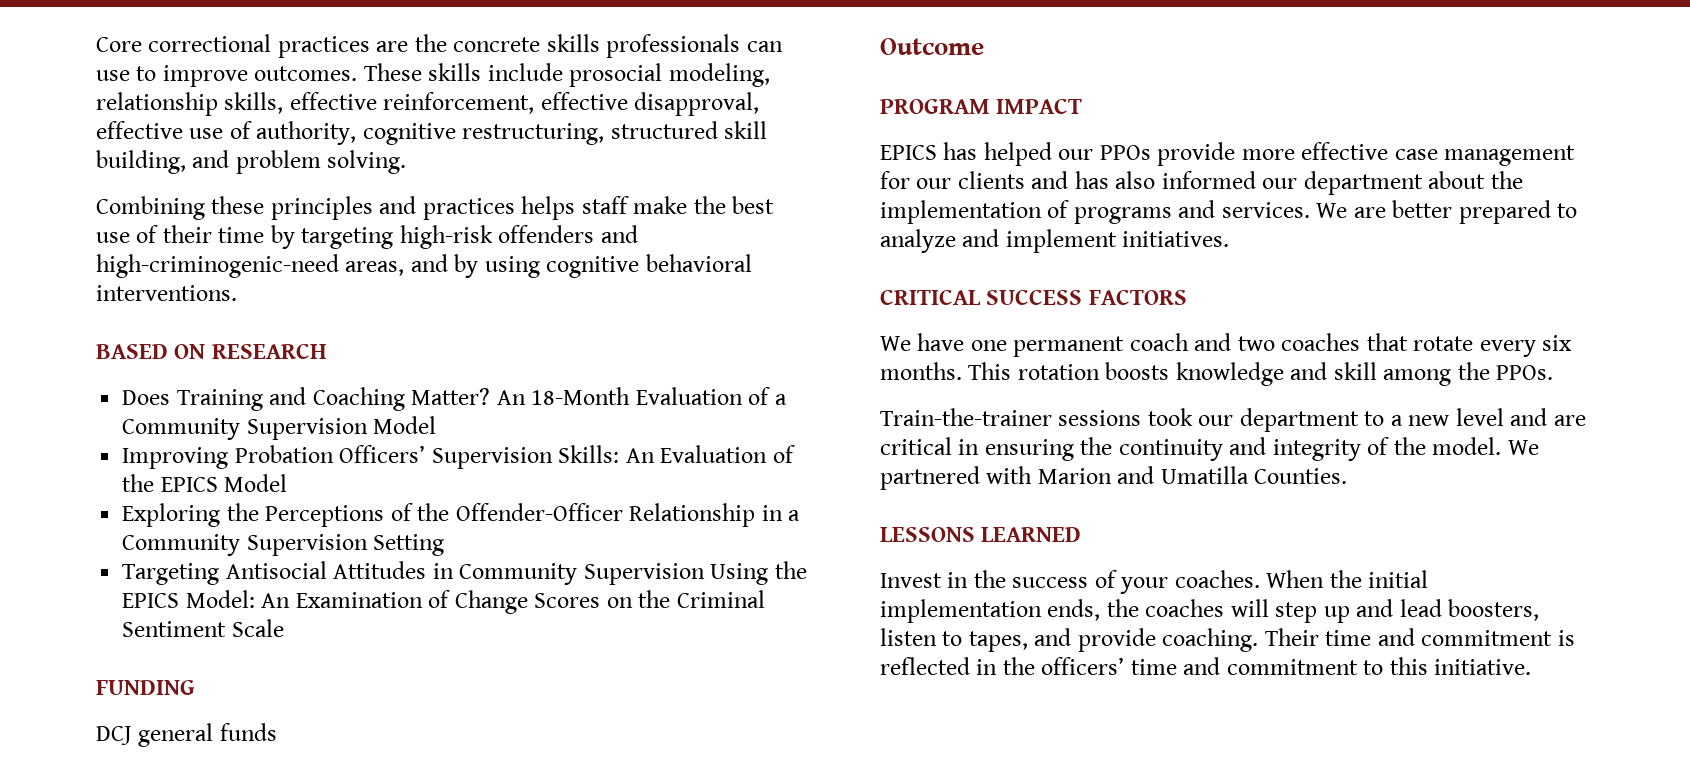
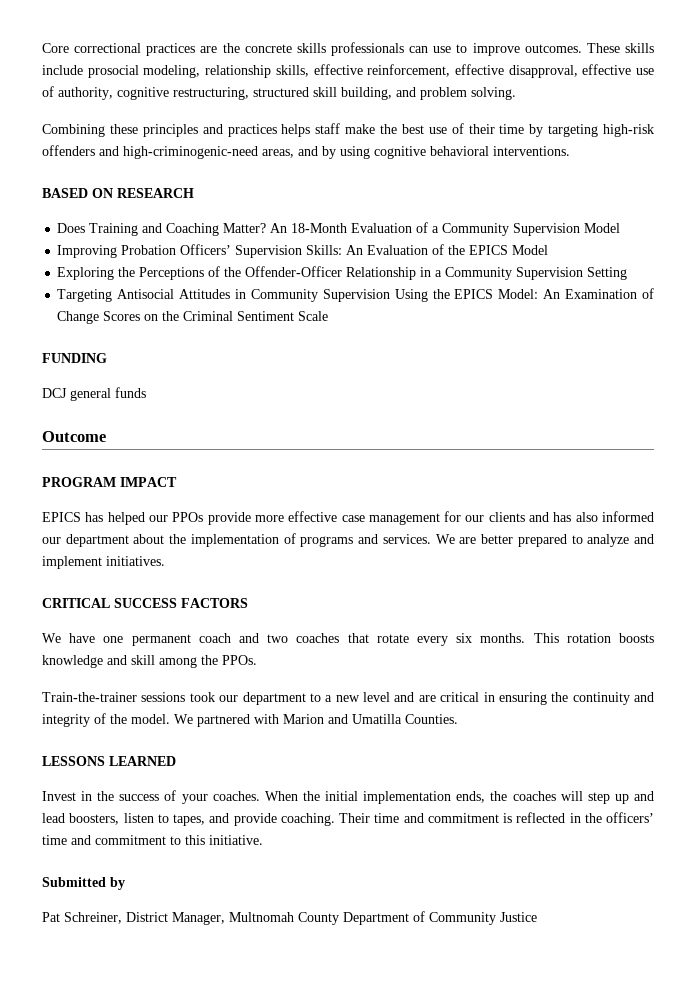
(1532, 667) none -> [42,877,125,890] [42,911,537,925] // Submitted by // Pat Schreiner, District Manager, Multnomah County Department of Community Justice

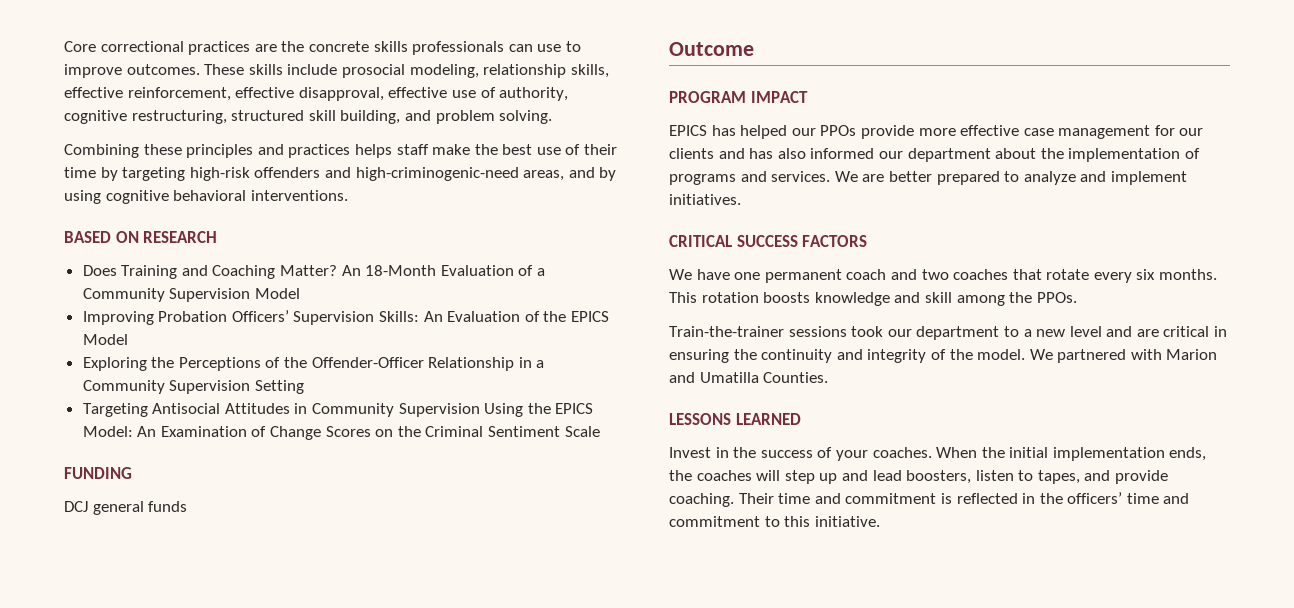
[42,877,125,890] [42,911,537,925] // Submitted by // Pat Schreiner, District Manager, Multnomah County Department of Community Justice -> (880, 521) none

